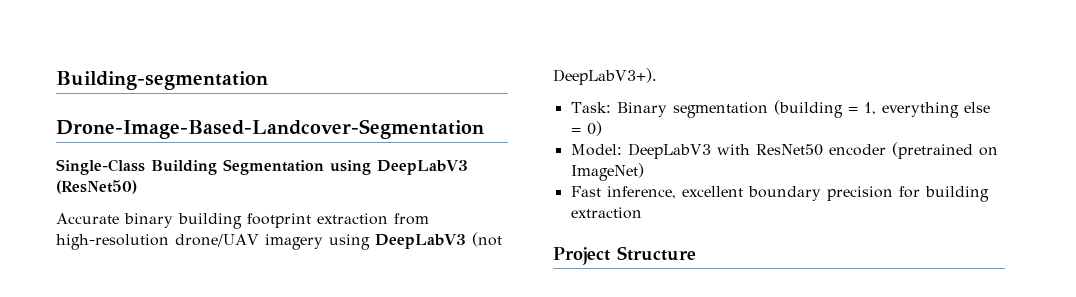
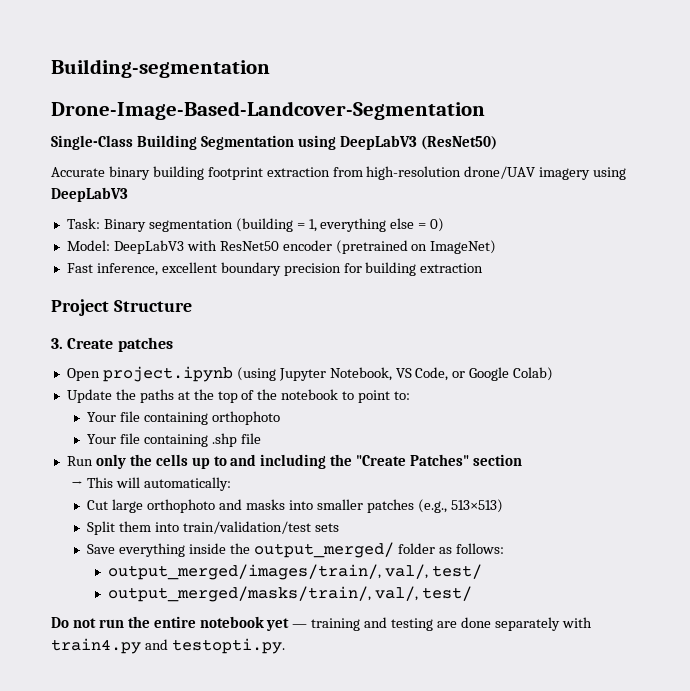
[471,232,502,247] [553,68,657,85] (not DeepLabV3+). -> (128, 194) none
(696, 253) none -> [51,337,173,352] [66,366,554,382] [66,389,411,403] [87,411,281,425] [87,433,262,447] [66,454,523,469] [71,477,232,491] [87,499,503,513] [87,521,340,535] [87,542,504,558] [107,564,482,580] [107,586,472,602] [51,616,592,631] [51,638,285,654] // 3. Create patches // Open project.ipynb (using Jupyter Notebook, VS Code, or Google Colab) // Update the paths at the top of the notebook to point to: // Your file containing orthophoto // Your file containing .shp file // Run only the cells up to and including the "Create Patches" section // → This will automatically: // Cut large orthophoto and masks into smaller patches (e.g., 513×513) // Split them into train/validation/test sets // Save everything inside the output_merged/ folder as follows: // output_merged/images/train/, val/, test/ // output_merged/masks/train/, val/, test/ // Do not run the entire notebook yet — training and testing are done separately with train4.py and testopti.py.

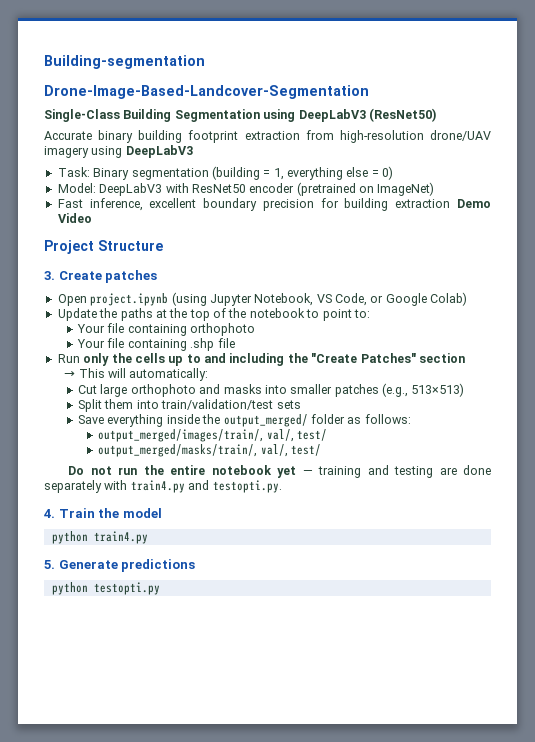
(484, 268) none -> [457,199,491,208] [57,213,92,223] Demo Video
(285, 646) none -> [44,508,162,518] [51,531,148,544] [44,559,196,572] [51,582,160,595] // 4. Train the model // python train4.py // 5. Generate predictions // python testopti.py

